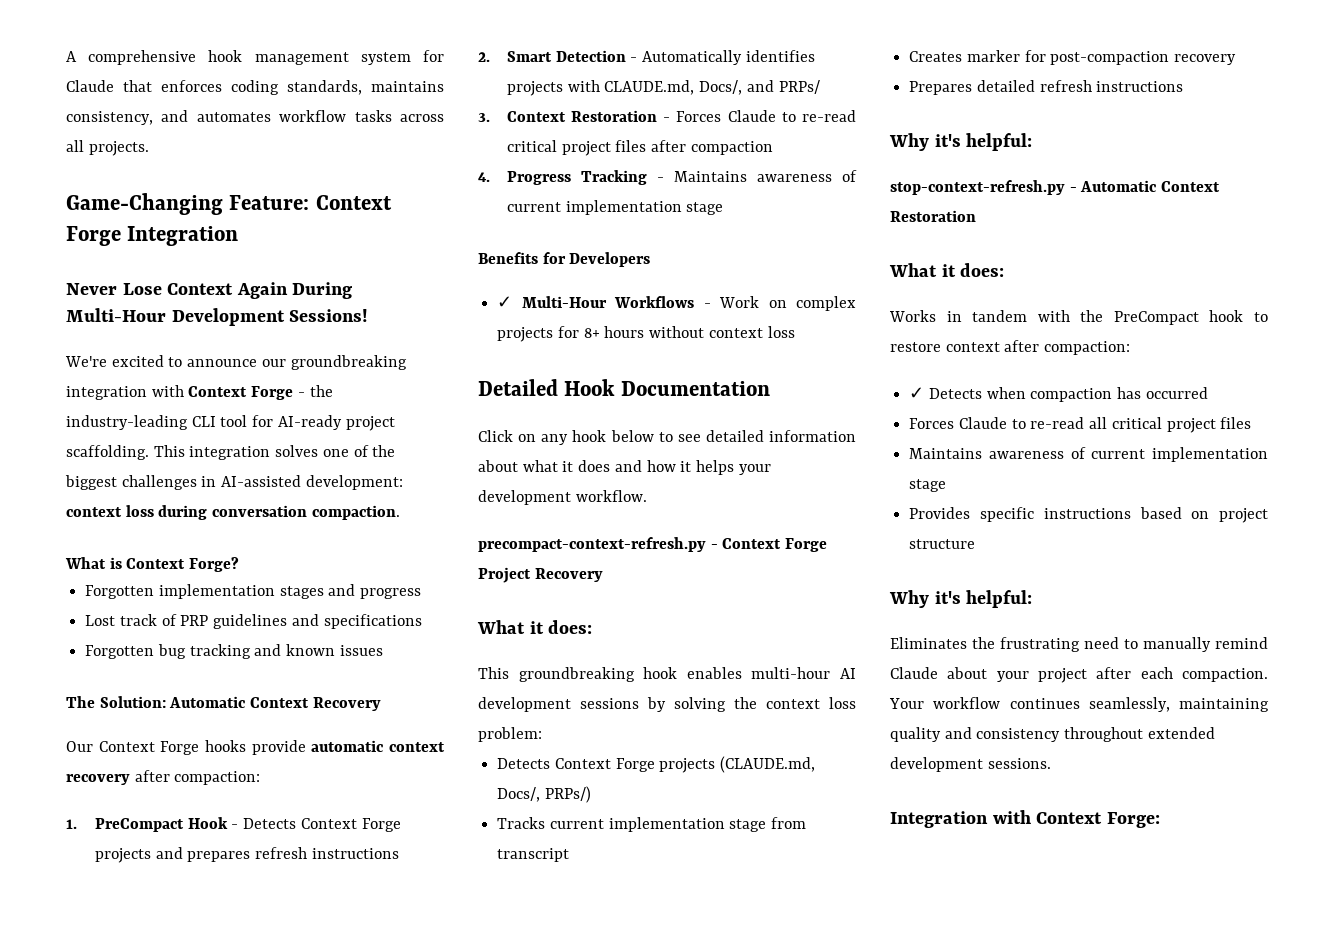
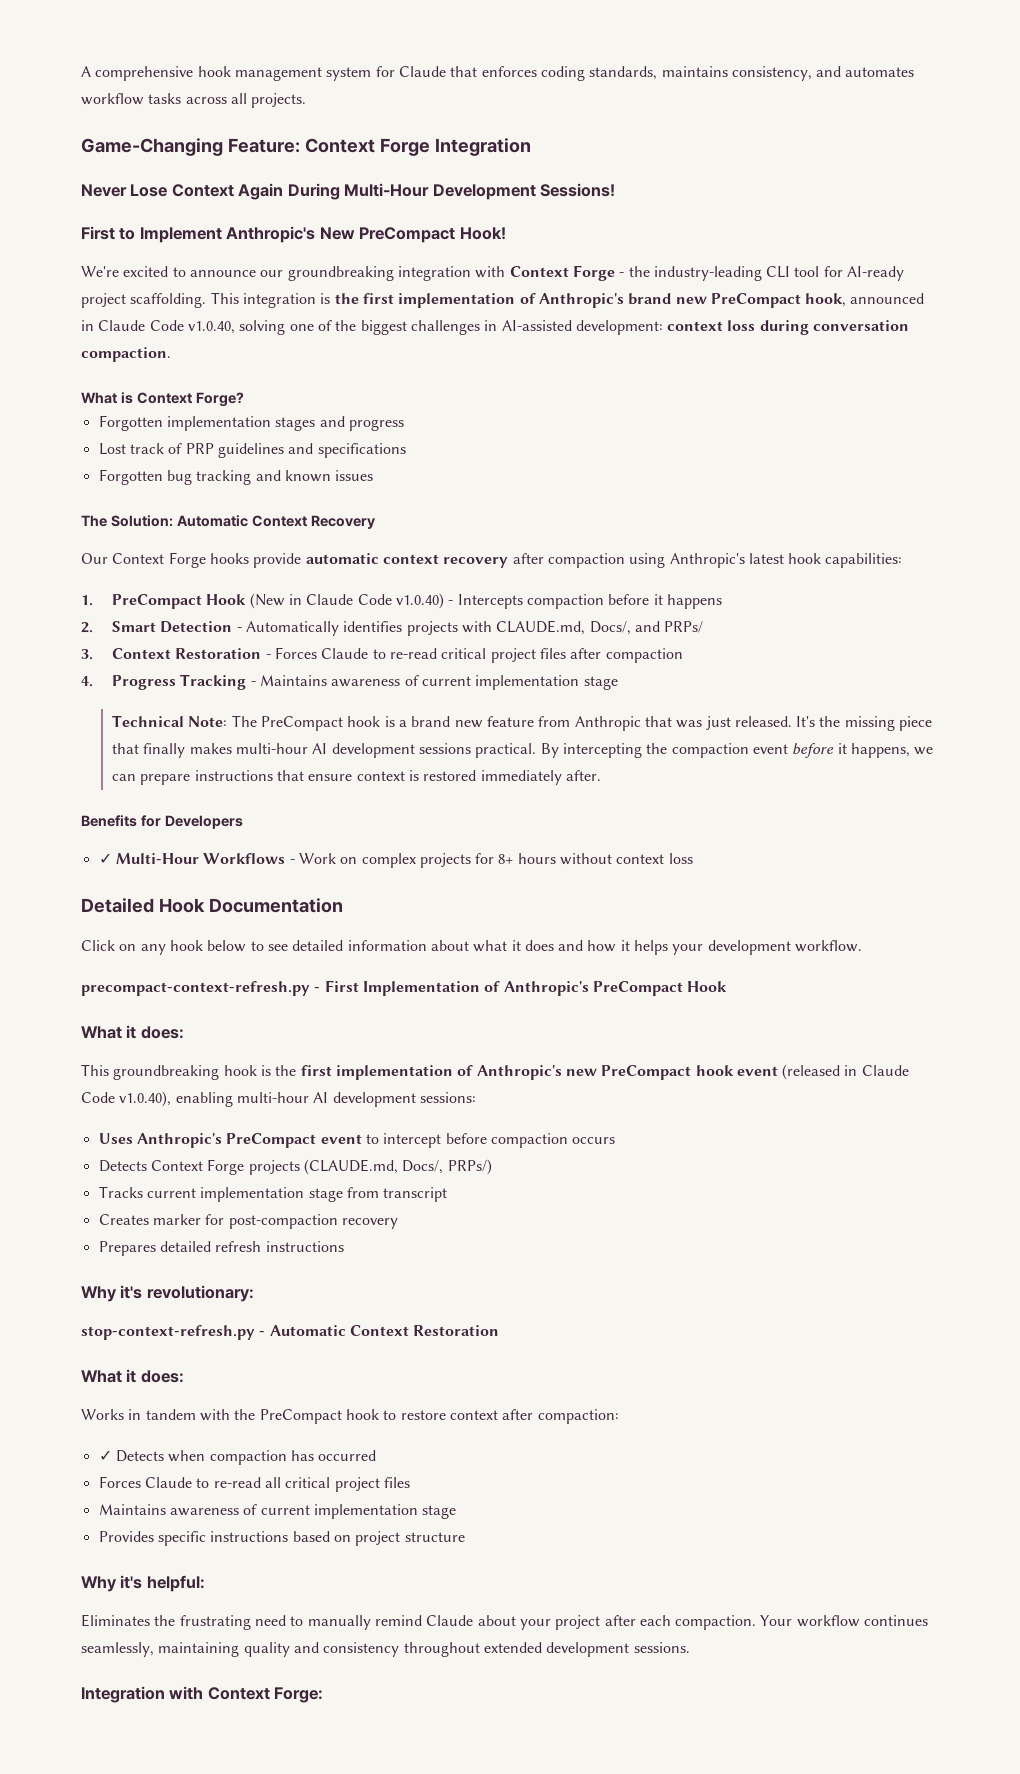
(369, 315) none -> [81,226,506,243] // First to Implement Anthropic's New PreCompact Hook!
[275,445,319,457] solves -> [320,293,925,308] [81,320,286,335] is the first implementation of Anthropic's brand new PreCompact hook, announced in Claude Code v1.0.40, solving
[174,771,261,785] [66,817,401,832] [94,847,399,863] compaction: // 1. PreCompact Hook - Detects Context Forge projects and prepares refresh instructions -> [547,553,903,568] [81,593,722,609] compaction using Anthropic's latest hook capabilities: // 1. PreCompact Hook (New in Claude Code v1.0.40) - Intercepts compaction before it happens
(724, 208) none -> [112,715,933,731] [112,743,934,758] [112,770,601,785] // Technical Note: The PreCompact hook is a brand new feature from Anthropic that was just released. It's the missing piece that finally makes multi-hour AI development sessions practical. By intercepting the compaction event before it happens, we can prepare instructions that ensure context is restored immediately after.
[722,538,828,552] [478,567,603,583] Context Forge Project Recovery -> [324,980,728,996] First Implementation of Anthropic's PreCompact Hook
[686,667,856,679] [478,697,856,712] [478,727,542,742] enables multi-hour AI development sessions by solving the context loss problem: -> [260,1064,909,1080] [81,1091,476,1107] [98,1133,616,1148] is the first implementation of Anthropic's new PreCompact hook event (released in Claude Code v1.0.40), enabling multi-hour AI development sessions: // Uses Anthropic's PreCompact event to intercept before compaction occurs
[966,133,1033,151] helpful: -> [146,1285,254,1302] revolutionary:

